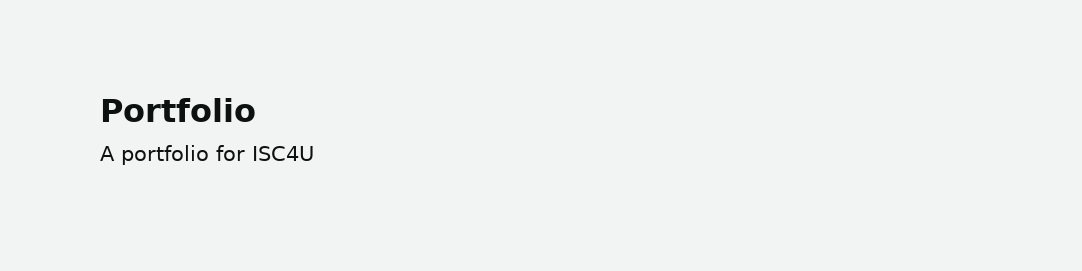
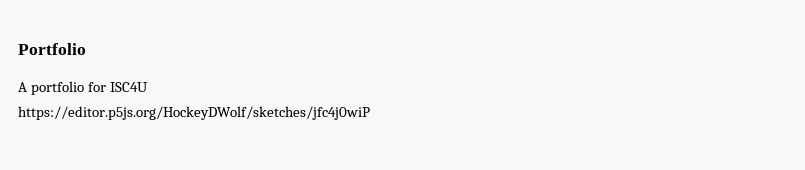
(314, 153) none -> [18,106,370,120] // https://editor.p5js.org/HockeyDWolf/sketches/jfc4j0wiP

